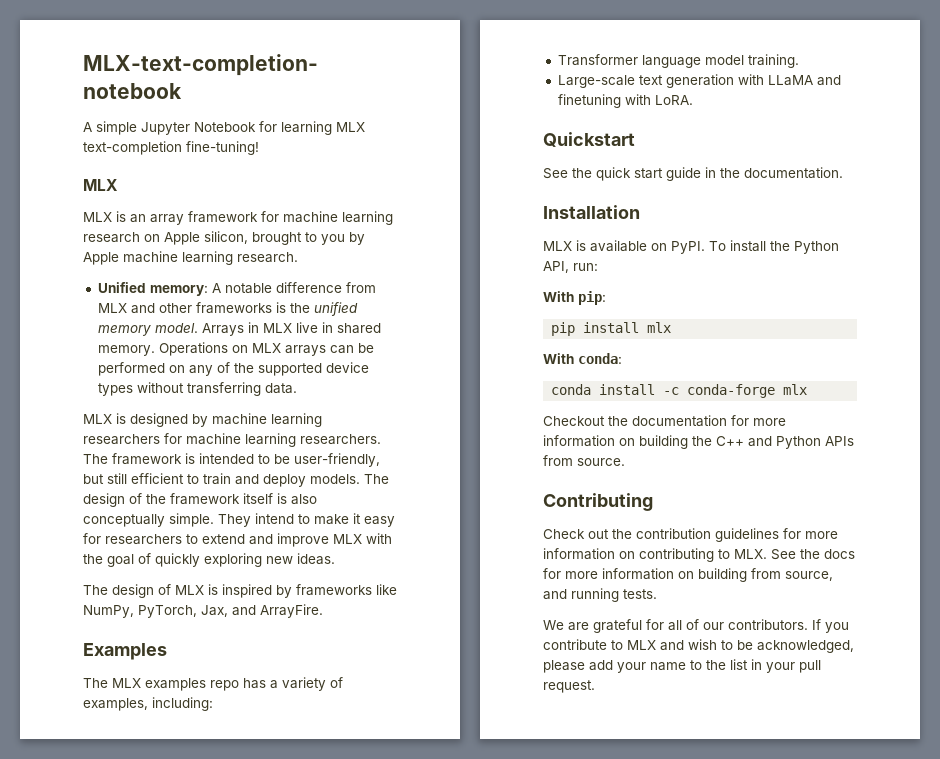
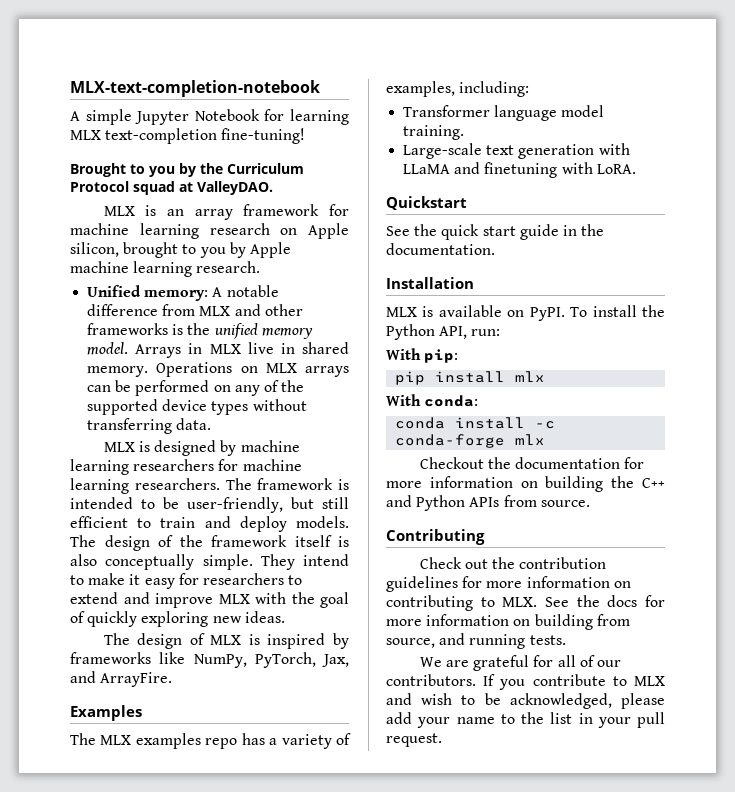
[83,179,118,191] MLX -> [70,163,304,177] [70,181,273,195] Brought to you by the Curriculum Protocol squad at ValleyDAO.

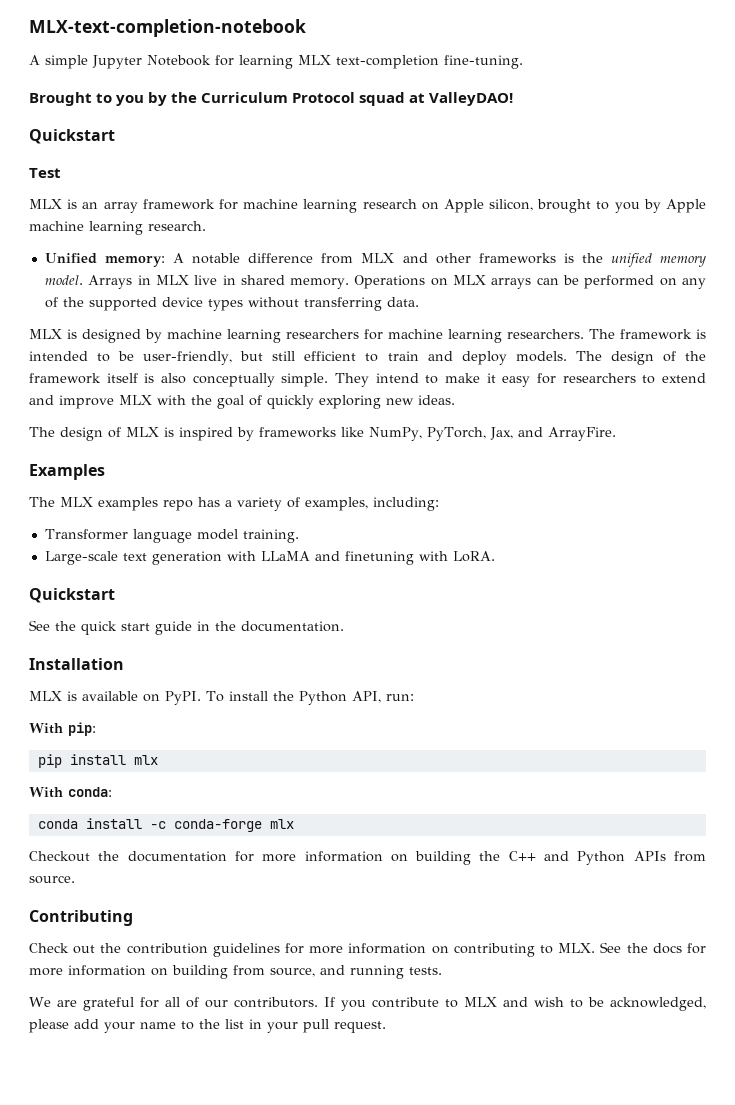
[221,128,306,144] fine-tuning! -> [444,55,523,69] fine-tuning.
[197,181,273,195] ValleyDAO. -> [429,92,514,106] [29,129,115,144] [29,168,61,178] ValleyDAO! // Quickstart // Test

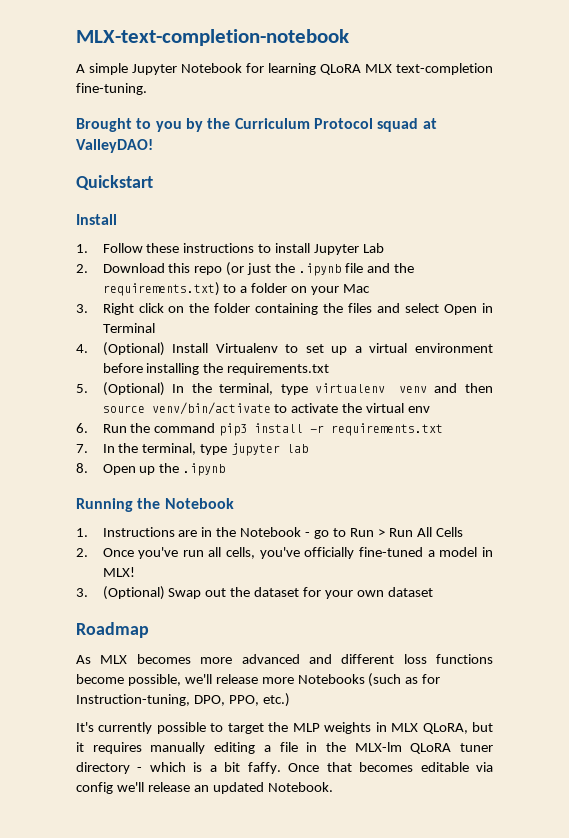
(293, 62) none -> [320,64,361,75] QLoRA
[29,168,61,178] [29,199,706,213] [29,221,206,235] [44,253,706,267] [44,275,706,289] [44,297,419,311] [29,329,706,343] [29,351,706,365] [29,373,706,387] [29,395,455,409] [29,427,616,441] [29,464,105,480] [29,497,439,511] [44,529,299,543] [44,551,495,565] [29,588,115,603] [29,620,344,635] [29,658,124,670] [29,691,414,705] [29,722,96,736] [37,754,158,768] [29,787,112,798] [37,818,294,832] [29,851,706,865] [29,875,75,884] [29,910,133,926] [29,942,707,957] [29,965,442,979] [29,997,707,1011] [29,1019,386,1033] Test // MLX is an array framework for machine learning research on Apple silicon, brought to you by Apple machine learning research. // Unified memory: A notable difference from MLX and other frameworks is the unified memory model. Arrays in MLX live in shared memory. Operations on MLX arrays can be performed on any of the supported device types without transferring data. // MLX is designed by machine learning researchers for machine learning researchers. The framework is intended to be user-friendly, but still efficient to train and deploy models. The design of the framework itself is also conceptually simple. They intend to make it easy for researchers to extend and improve MLX with the goal of quickly exploring new ideas. // The design of MLX is inspired by frameworks like NumPy, PyTorch, Jax, and ArrayFire. // Examples // The MLX examples repo has a variety of examples, including: // Transformer language model training. // Large-scale text generation with LLaMA and finetuning with LoRA. // Quickstart // See the quick start guide in the documentation. // Installation // MLX is available on PyPI. To install the Python API, run: // With pip: // pip install mlx // With conda: // conda install -c conda-forge mlx // Checkout the documentation for more information on building the C++ and Python APIs from source. // Contributing // Check out the contribution guidelines for more information on contributing to MLX. See the docs for more information on building from source, and running tests. // We are grateful for all of our contributors. If you contribute to MLX and wish to be acknowledged, please add your name to the list in your pull request. -> [76,214,117,225] [76,243,385,255] [76,262,414,276] [102,282,371,296] [76,303,493,315] [102,323,155,333] [76,342,494,356] [102,363,330,375] [76,382,494,396] [102,402,431,415] [76,423,444,436] [76,443,309,456] [76,463,226,476] [76,498,234,512] [76,527,463,539] [76,547,494,559] [102,567,135,577] [76,586,433,600] [76,622,149,638] [76,654,493,664] [76,673,441,687] [76,693,290,707] [76,722,493,734] [76,742,493,754] [76,762,493,774] [76,782,333,794] Install // 1. Follow these instructions to install Jupyter Lab // 2. Download this repo (or just the .ipynb file and the requirements.txt) to a folder on your Mac // 3. Right click on the folder containing the files and select Open in Terminal // 4. (Optional) Install Virtualenv to set up a virtual environment before installing the requirements.txt // 5. (Optional) In the terminal, type virtualenv venv and then source venv/bin/activate to activate the virtual env // 6. Run the command pip3 install -r requirements.txt // 7. In the terminal, type jupyter lab // 8. Open up the .ipynb // Running the Notebook // 1. Instructions are in the Notebook - go to Run > Run All Cells // 2. Once you've run all cells, you've officially fine-tuned a model in MLX! // 3. (Optional) Swap out the dataset for your own dataset // Roadmap // As MLX becomes more advanced and different loss functions become possible, we'll release more Notebooks (such as for Instruction-tuning, DPO, PPO, etc.) // It's currently possible to target the MLP weights in MLX QLoRA, but it requires manually editing a file in the MLX-lm QLoRA tuner directory - which is a bit faffy. Once that becomes editable via config we'll release an updated Notebook.

